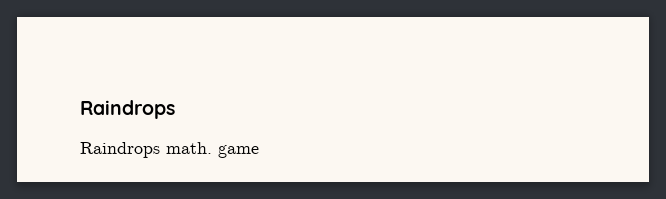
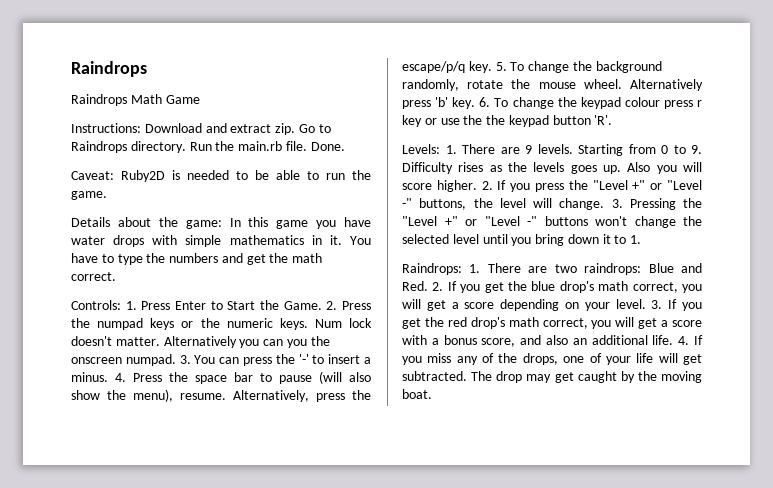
[166,142,259,158] math. game -> [130,94,200,104] [71,123,331,135] [71,141,345,153] [71,170,371,182] [71,191,107,200] [71,217,371,229] [71,235,371,247] [71,253,323,265] [71,272,116,281] [71,300,371,310] [71,318,372,330] [71,336,330,348] [71,354,372,366] [71,371,371,384] [71,389,371,402] [402,61,662,73] [402,79,703,91] [402,97,702,109] [402,115,613,127] [402,144,702,156] [402,162,702,174] [402,180,702,192] [402,198,702,210] [402,216,702,228] [402,234,642,246] [402,263,702,275] [402,281,702,293] [402,299,702,311] [402,317,702,329] [402,335,703,347] [402,353,702,365] [402,371,702,383] [402,389,432,399] Math Game // Instructions: Download and extract zip. Go to Raindrops directory. Run the main.rb file. Done. // Caveat: Ruby2D is needed to be able to run the game. // Details about the game: In this game you have water drops with simple mathematics in it. You have to type the numbers and get the math correct. // Controls: 1. Press Enter to Start the Game. 2. Press the numpad keys or the numeric keys. Num lock doesn't matter. Alternatively you can you the onscreen numpad. 3. You can press the '-' to insert a minus. 4. Press the space bar to pause (will also show the menu), resume. Alternatively, press the escape/p/q key. 5. To change the background randomly, rotate the mouse wheel. Alternatively press 'b' key. 6. To change the keypad colour press r key or use the the keypad button 'R'. // Levels: 1. There are 9 levels. Starting from 0 to 9. Difficulty rises as the levels goes up. Also you will score higher. 2. If you press the "Level +" or "Level -" buttons, the level will change. 3. Pressing the "Level +" or "Level -" buttons won't change the selected level until you bring down it to 1. // Raindrops: 1. There are two raindrops: Blue and Red. 2. If you get the blue drop's math correct, you will get a score depending on your level. 3. If you get the red drop's math correct, you will get a score with a bonus score, and also an additional life. 4. If you miss any of the drops, one of your life will get subtracted. The drop may get caught by the moving boat.

